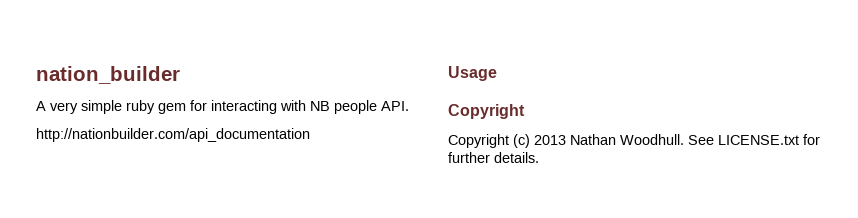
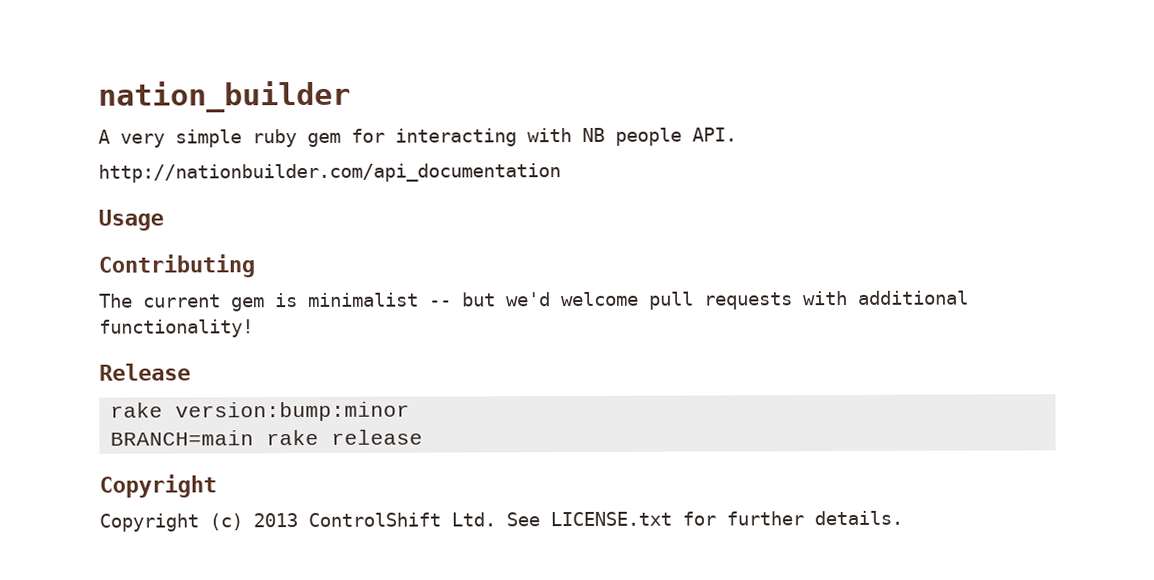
(497, 73) none -> [98,254,255,278] [99,290,969,312] [99,319,254,338] [99,363,191,381] [110,401,411,422] [110,429,424,446] // Contributing // The current gem is minimalist -- but we'd welcome pull requests with additional functionality! // Release // rake version:bump:minor // BRANCH=main rake release
[570,134,684,145] Nathan Woodhull. -> [308,512,496,527] ControlShift Ltd.

